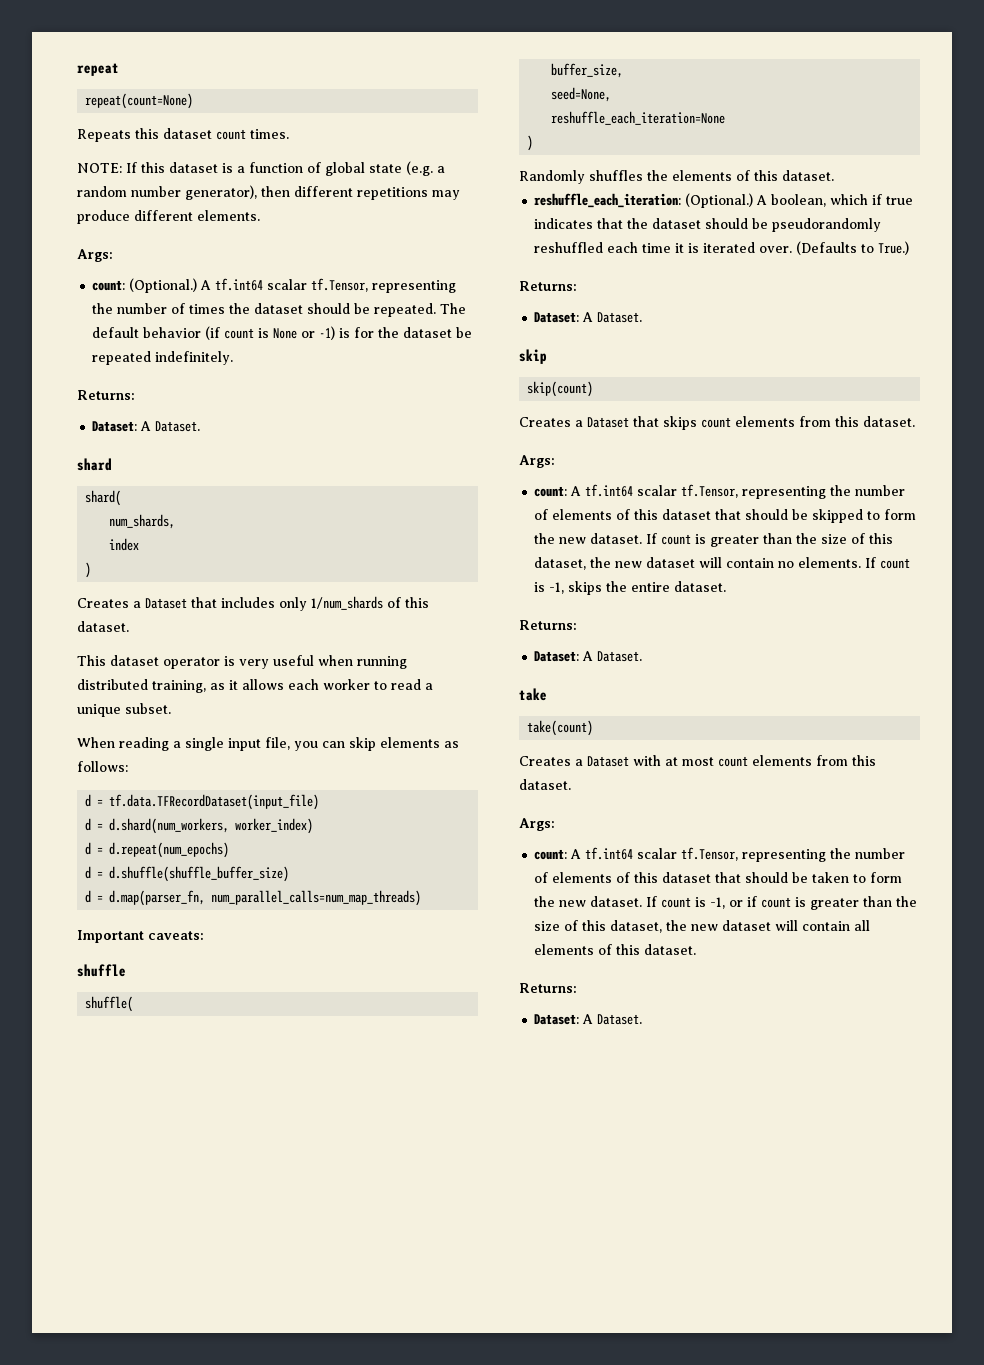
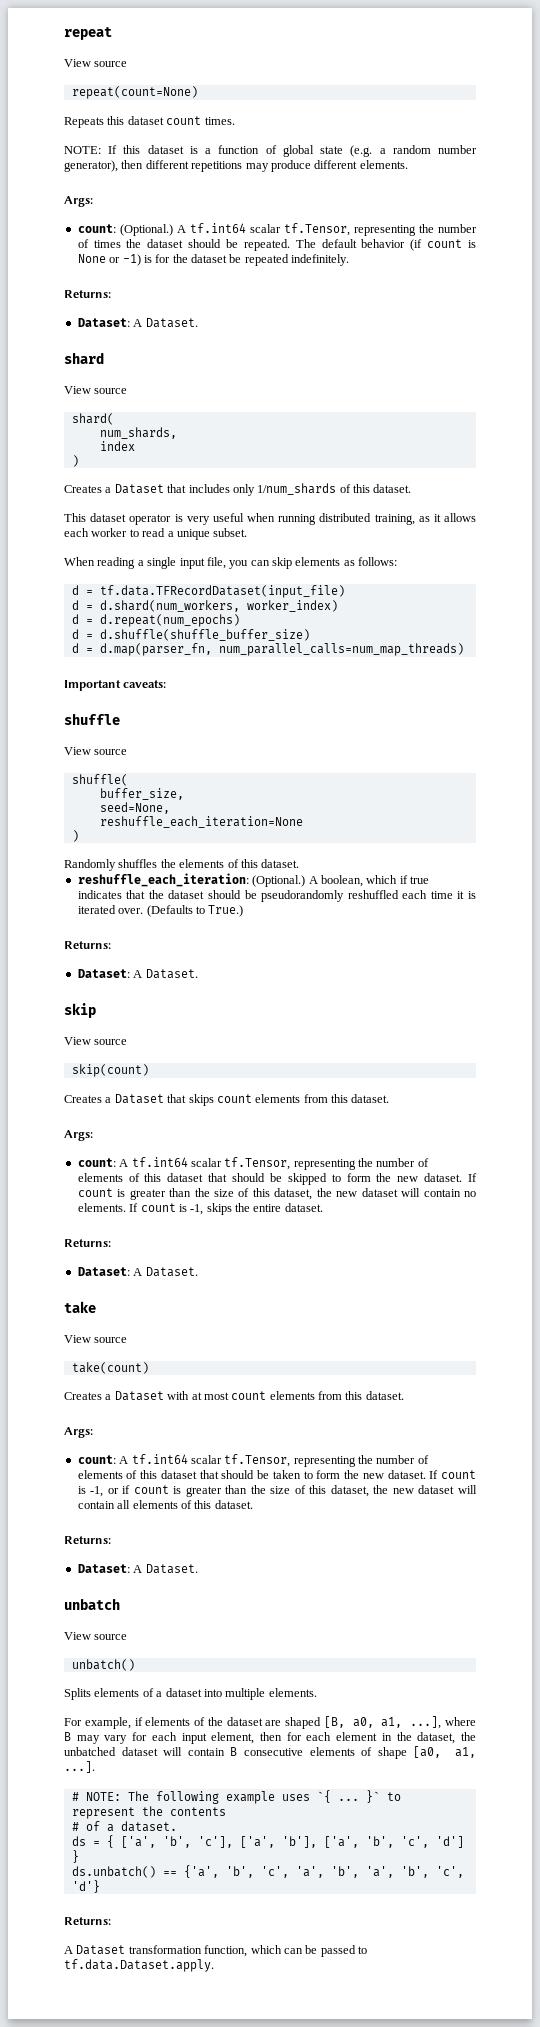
(119, 69) none -> [64,59,128,67] // View source
(112, 464) none -> [64,386,128,394] // View source
(126, 970) none -> [64,747,128,755] // View source
(547, 356) none -> [64,1037,128,1045] // View source
(547, 694) none -> [64,1335,128,1343] // View source
(643, 1019) none -> [64,1598,120,1610] [64,1632,128,1640] [71,1659,135,1671] [64,1688,317,1700] [64,1716,477,1729] [64,1732,477,1744] [64,1746,476,1759] [64,1761,95,1773] [71,1790,401,1804] [71,1806,226,1819] [71,1821,177,1832] [71,1835,464,1848] [71,1850,79,1863] [71,1865,464,1878] [71,1880,100,1893] [64,1917,111,1925] [64,1945,367,1957] [64,1959,214,1972] // unbatch // View source // unbatch() // Splits elements of a dataset into multiple elements. // For example, if elements of the dataset are shaped [B, a0, a1, ...], where B may vary for each input element, then for each element in the dataset, the unbatched dataset will contain B consecutive elements of shape [a0, a1, ...]. // # NOTE: The following example uses `{ ... }` to represent the contents // # of a dataset. // ds = { ['a', 'b', 'c'], ['a', 'b'], ['a', 'b', 'c', 'd'] } // ds.unbatch() == {'a', 'b', 'c', 'a', 'b', 'a', 'b', 'c', 'd'} // Returns: // A Dataset transformation function, which can be passed to tf.data.Dataset.apply.

